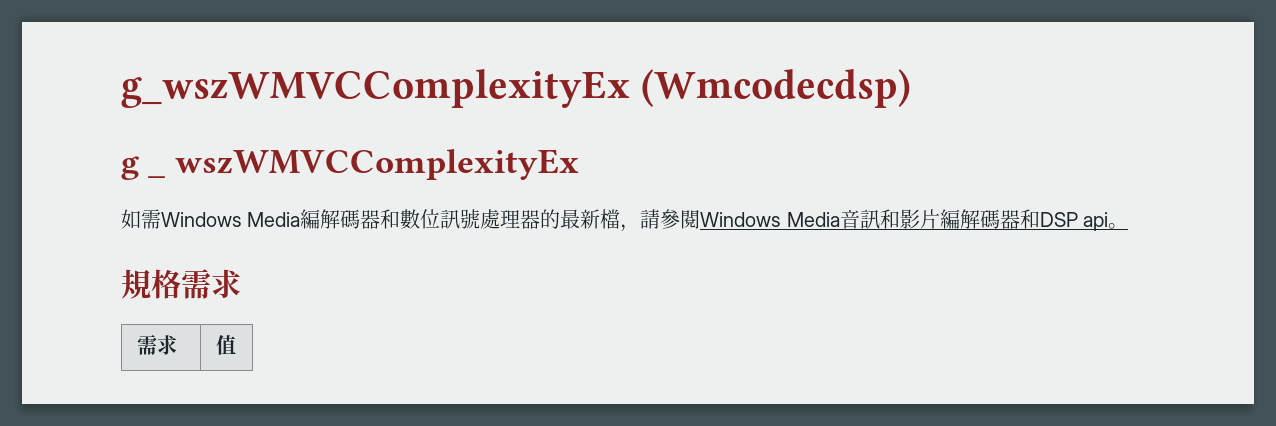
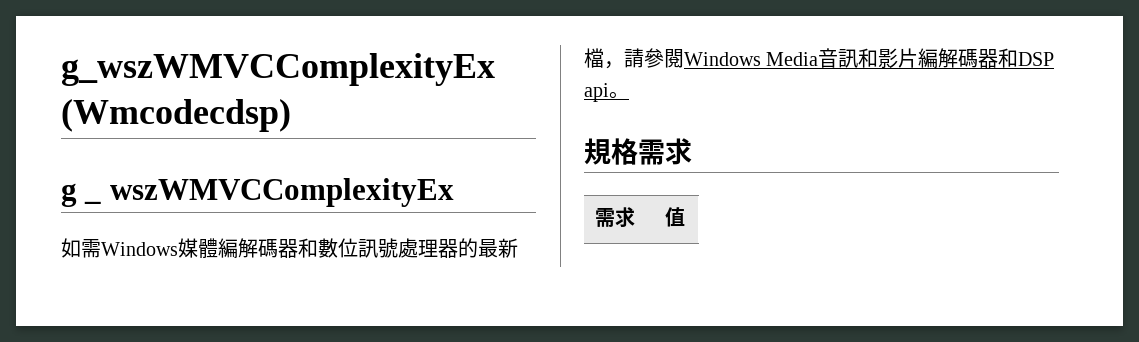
[247,212,301,227] Media -> [178,238,218,258] 媒體

